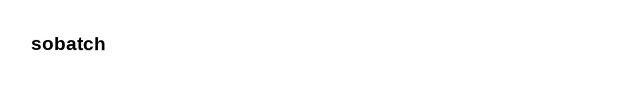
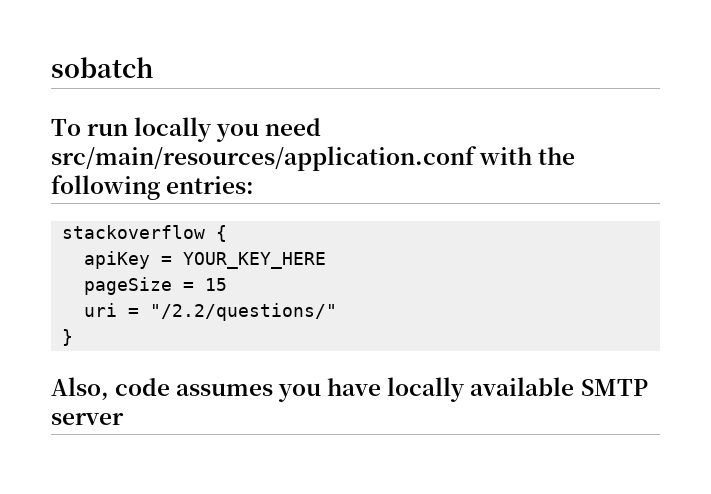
(107, 43) none -> [51,117,322,142] [51,146,576,171] [51,175,255,200] [61,225,227,242] [83,251,326,269] [83,277,227,295] [83,303,337,321] [61,329,73,346] [51,377,648,402] [51,413,124,425] // To run locally you need src/main/resources/application.conf with the following entries: // stackoverflow { // apiKey = YOUR_KEY_HERE // pageSize = 15 // uri = "/2.2/questions/" // } // Also, code assumes you have locally available SMTP server

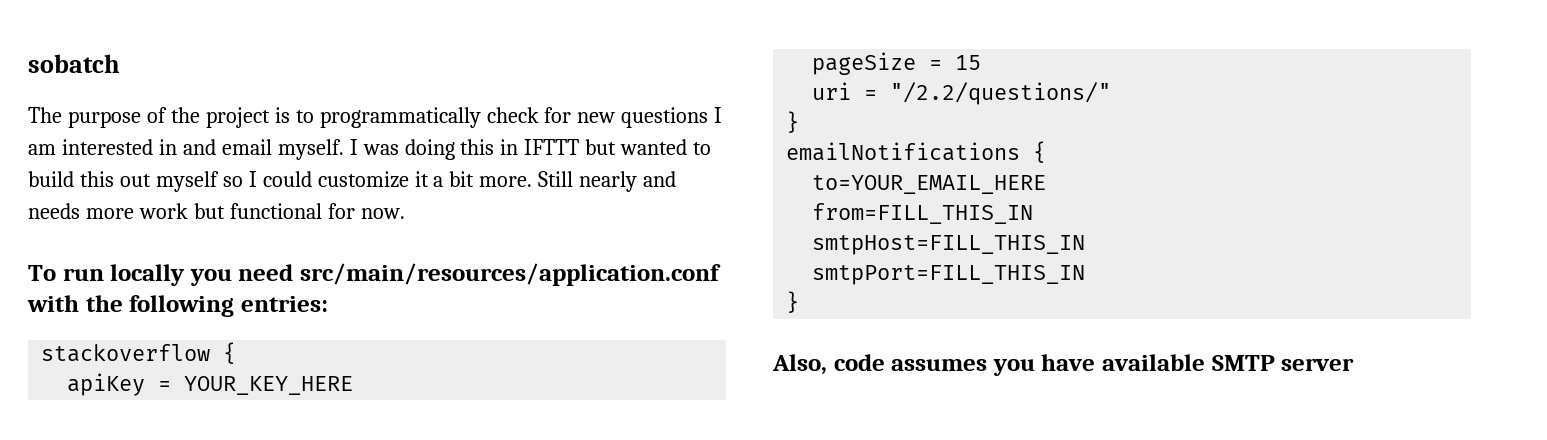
(154, 67) none -> [28,107,723,128] [28,139,712,160] [28,171,677,192] [28,203,405,219] // The purpose of the project is to programmatically check for new questions I am interested in and email myself. I was doing this in IFTTT but wanted to build this out myself so I could customize it a bit more. Still nearly and needs more work but functional for now.
(73, 337) none -> [786,141,1047,163] [812,175,1047,194] [812,203,1034,224] [812,235,1086,255] [812,265,1086,285] [786,291,800,313] // emailNotifications { // to=YOUR_EMAIL_HERE // from=FILL_THIS_IN // smtpHost=FILL_THIS_IN // smtpPort=FILL_THIS_IN // }
[387,377,466,402] locally -> (1096, 362) none

